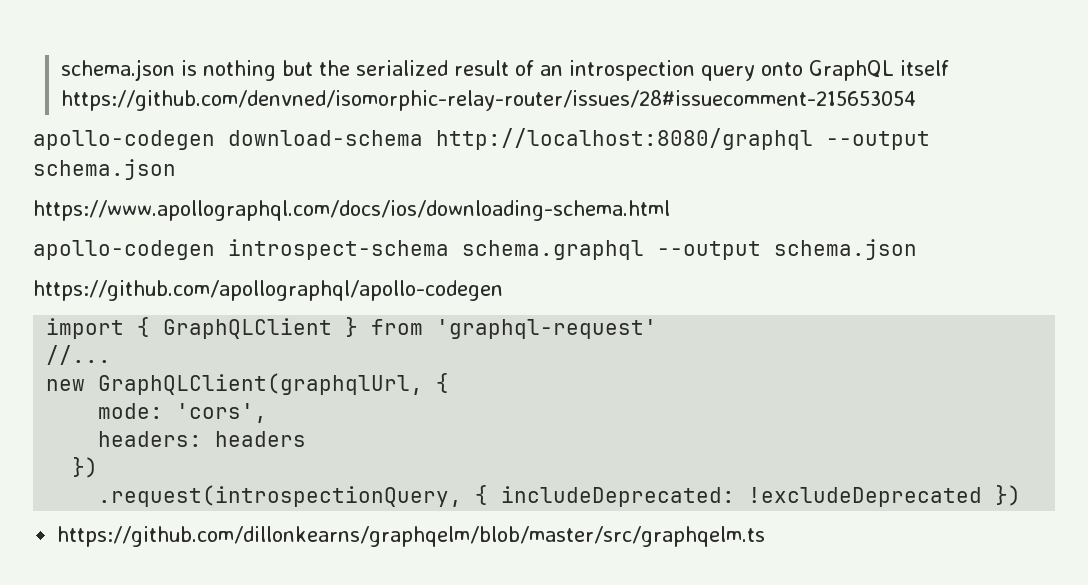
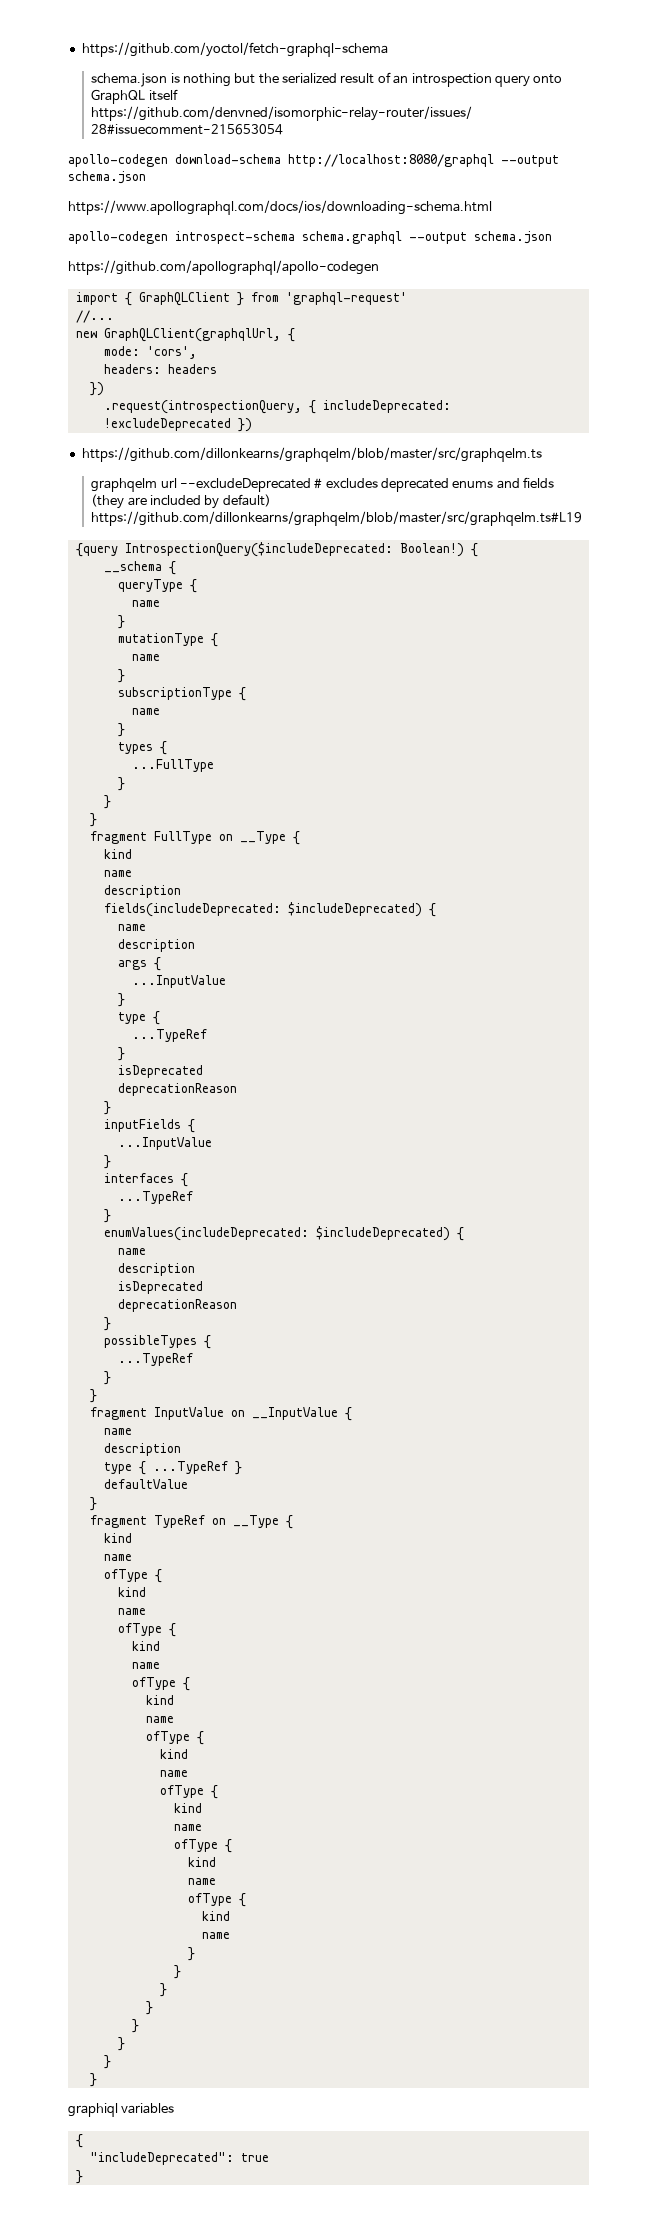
(60, 70) none -> [81,42,388,57] https://github.com/yoctol/fetch-graphql-schema //
(766, 536) none -> [91,477,555,492] [91,494,271,509] [91,511,583,526] [75,542,478,557] [103,561,176,575] [117,579,197,593] [131,600,160,607] [117,615,125,629] [117,633,218,647] [131,654,160,661] [117,669,125,683] [117,687,246,701] [131,708,160,715] [117,723,125,737] [117,741,167,755] [131,759,214,772] [117,777,125,791] [103,795,111,809] [89,813,97,827] [89,831,300,845] [103,849,132,859] [103,870,132,877] [103,885,181,898] [103,902,436,917] [117,924,146,931] [117,939,195,952] [117,957,161,971] [131,975,226,988] [117,993,125,1007] [117,1011,160,1025] [131,1029,207,1042] [117,1047,125,1061] [117,1065,203,1078] [117,1083,237,1096] [103,1101,111,1115] [103,1119,195,1133] [117,1137,212,1150] [103,1155,111,1169] [103,1173,188,1187] [117,1191,193,1204] [103,1209,111,1223] [103,1226,464,1241] [117,1248,146,1255] [117,1263,195,1276] [117,1281,203,1294] [117,1299,237,1312] [103,1317,111,1331] [103,1335,211,1349] [117,1353,193,1366] [103,1371,111,1385] [89,1389,97,1403] [89,1407,352,1421] [103,1428,132,1435] [103,1443,181,1456] [103,1461,242,1475] [103,1479,188,1489] [89,1497,97,1511] [89,1515,293,1529] [103,1533,132,1543] [103,1554,132,1561] [103,1569,162,1583] [117,1587,146,1597] [117,1608,146,1615] [117,1623,176,1637] [131,1641,160,1651] [131,1662,160,1669] [131,1677,190,1691] [145,1695,174,1705] [145,1716,174,1723] [145,1731,204,1745] [159,1749,188,1759] [159,1770,188,1777] [159,1785,218,1799] [173,1803,202,1813] [173,1824,202,1831] [173,1839,232,1853] [187,1857,216,1867] [187,1878,216,1885] [187,1893,246,1907] [201,1911,230,1921] [201,1932,230,1939] [187,1947,195,1961] [173,1965,181,1979] [159,1983,167,1997] [145,2001,153,2015] [131,2019,139,2033] [117,2037,125,2051] [103,2055,111,2069] [89,2073,97,2087] [68,2103,175,2117] [75,2134,83,2148] [89,2152,269,2165] [75,2170,83,2184] // graphqelm url --excludeDeprecated # excludes deprecated enums and fields (they are included by default) https://github.com/dillonkearns/graphqelm/blob/master/src/graphqelm.ts#L19 // {query IntrospectionQuery($includeDeprecated: Boolean!) { // __schema { // queryType { // name // } // mutationType { // name // } // subscriptionType { // name // } // types { // ...FullType // } // } // } // fragment FullType on __Type { // kind // name // description // fields(includeDeprecated: $includeDeprecated) { // name // description // args { // ...InputValue // } // type { // ...TypeRef // } // isDeprecated // deprecationReason // } // inputFields { // ...InputValue // } // interfaces { // ...TypeRef // } // enumValues(includeDeprecated: $includeDeprecated) { // name // description // isDeprecated // deprecationReason // } // possibleTypes { // ...TypeRef // } // } // fragment InputValue on __InputValue { // name // description // type { ...TypeRef } // defaultValue // } // fragment TypeRef on __Type { // kind // name // ofType { // kind // name // ofType { // kind // name // ofType { // kind // name // ofType { // kind // name // ofType { // kind // name // ofType { // kind // name // ofType { // kind // name // } // } // } // } // } // } // } // } // graphiql variables // { // "includeDeprecated": true // }

